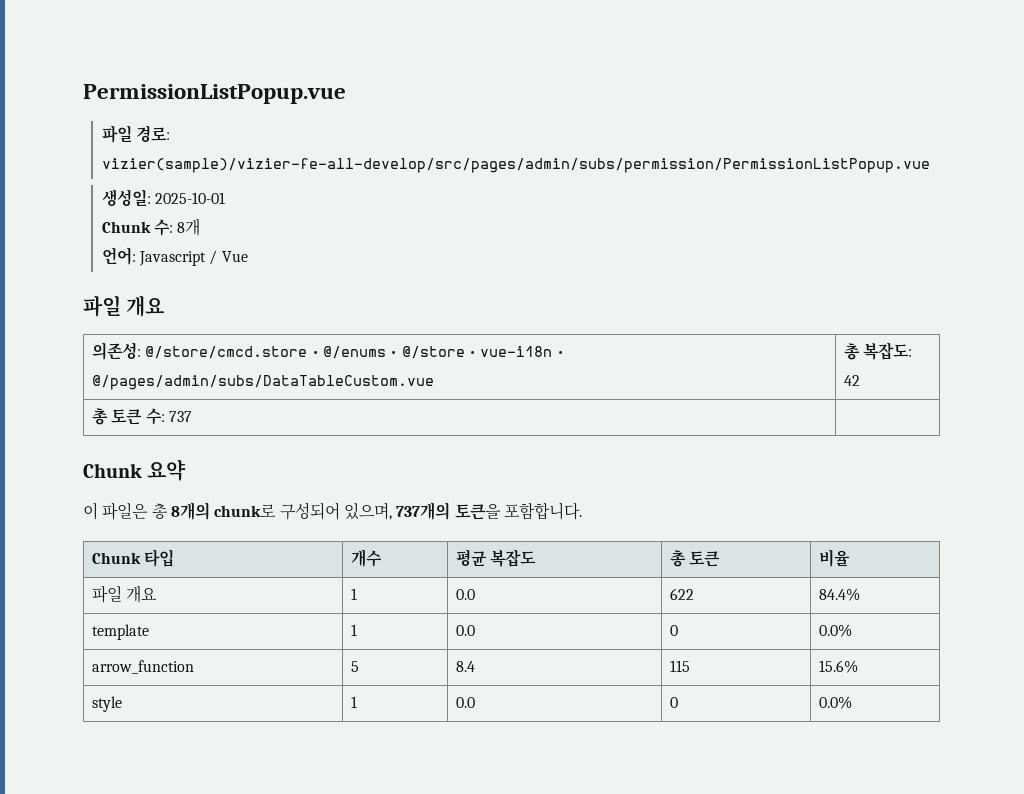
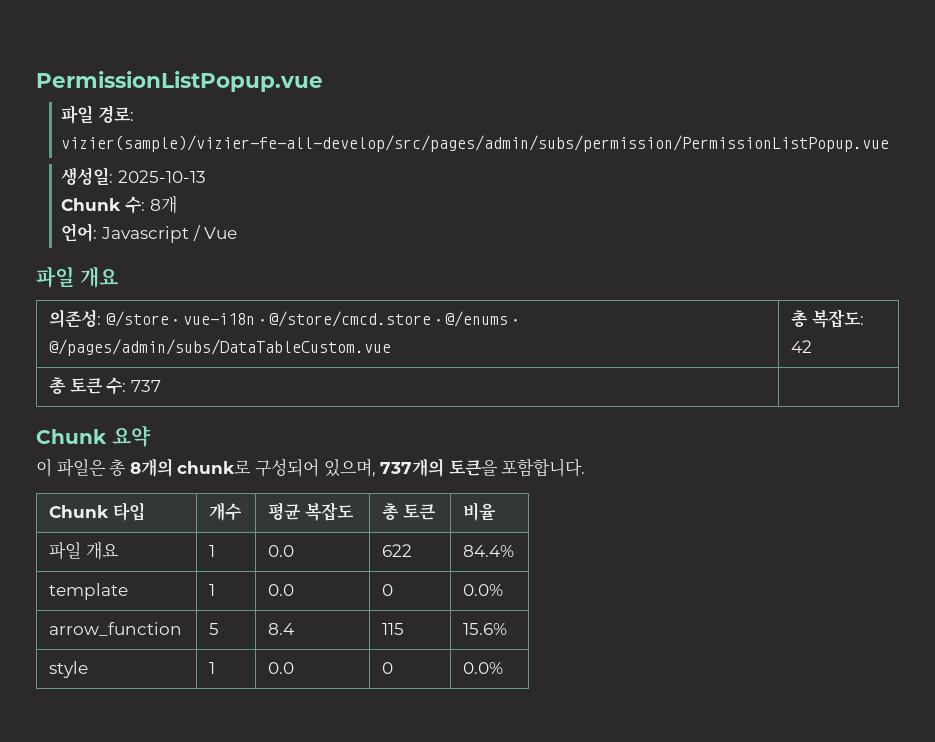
[155,192,226,204] 2025-10-01 -> [117,170,206,183] 2025-10-13
[145,346,553,359] @/store/cmcd.store • @/enums • @/store • vue-i18n -> [105,311,509,327] @/store • vue-i18n • @/store/cmcd.store • @/enums

